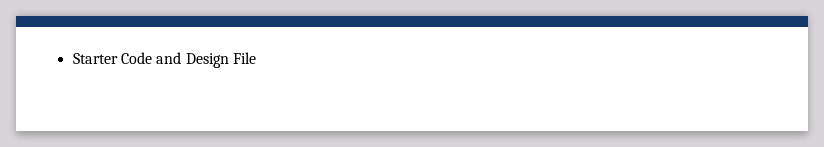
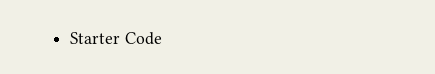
[156,52,256,68] and Design File -> (162, 38) none

